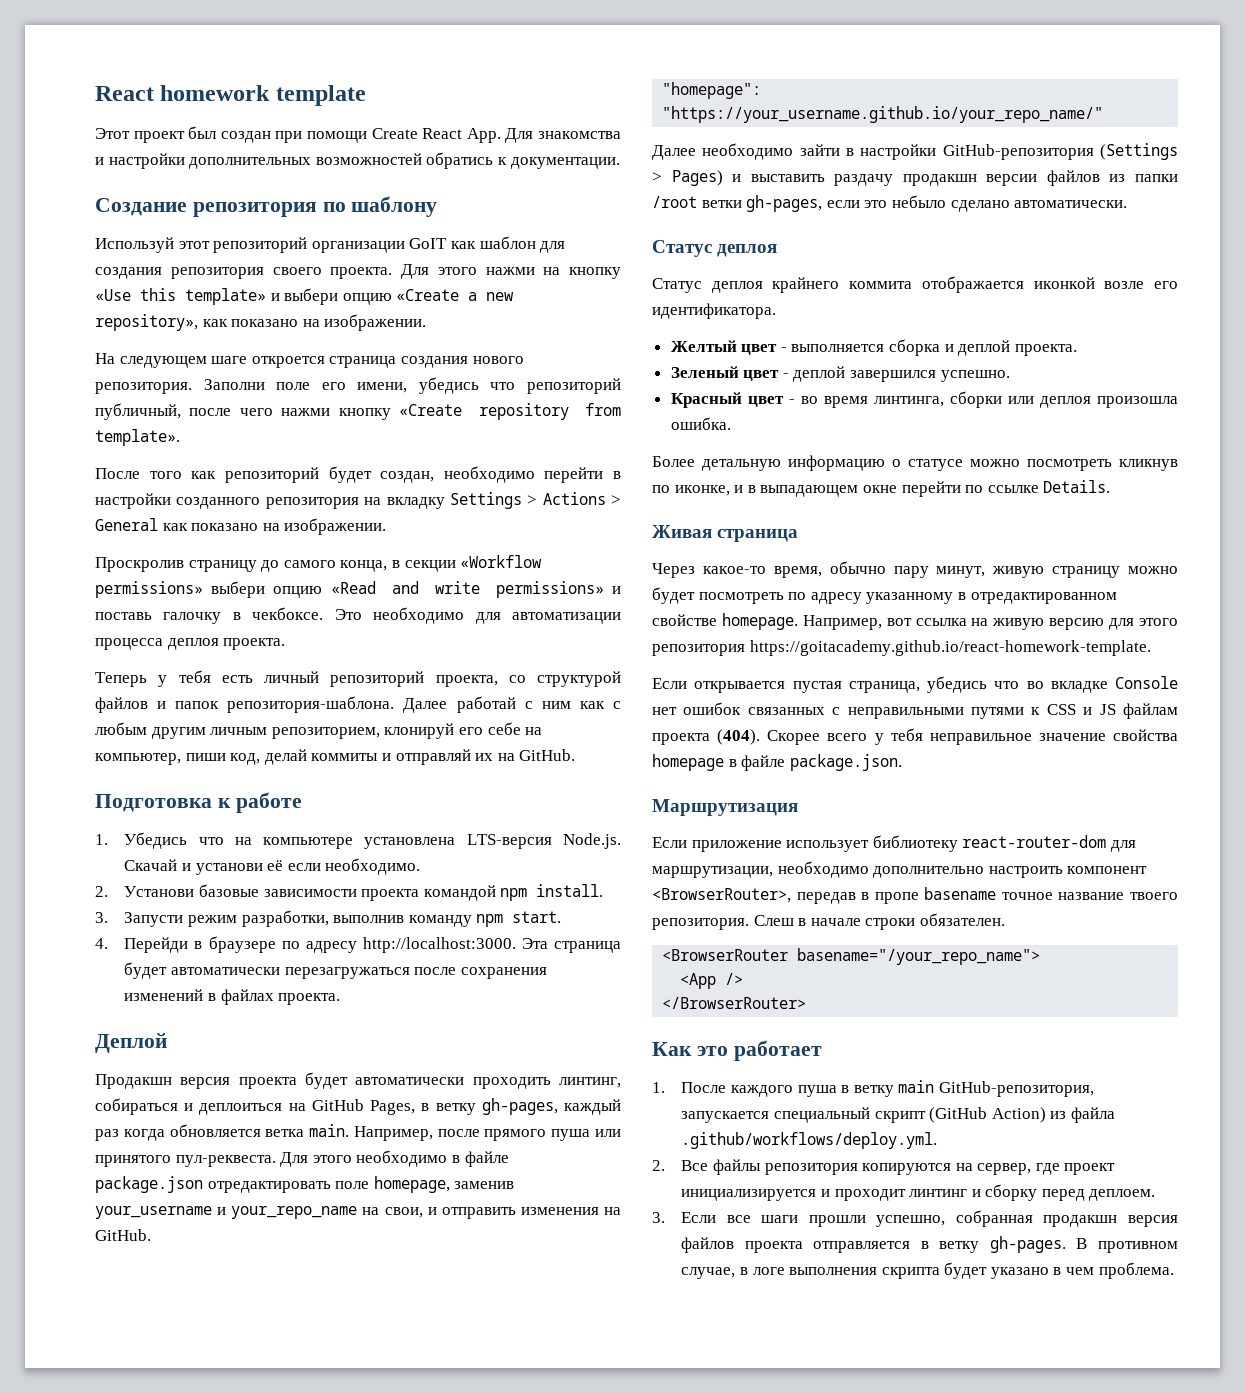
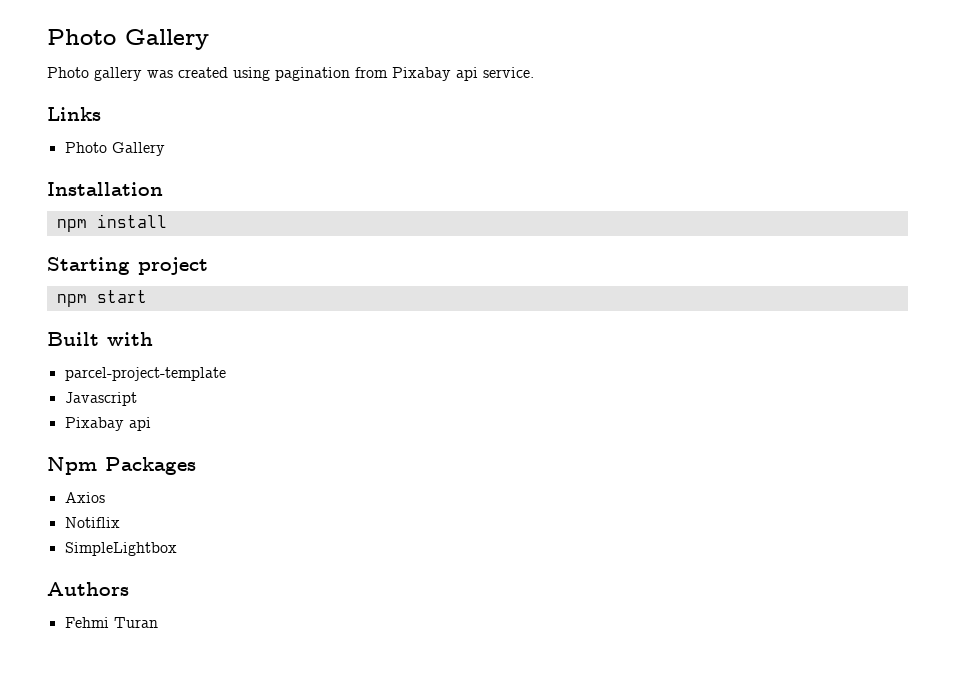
[95,85,366,106] [95,126,622,143] [95,152,620,169] [95,196,438,217] [95,236,566,253] [95,264,621,279] [95,288,515,305] [95,314,427,331] [95,353,524,368] [95,377,621,394] [95,403,621,420] [95,429,180,446] [95,466,621,483] [95,492,621,509] [95,518,387,535] [95,555,543,572] [95,581,621,598] [95,607,621,624] [95,638,286,650] [95,670,621,687] [95,696,621,713] [95,722,543,739] [95,749,576,765] [95,792,302,813] [95,832,621,849] [124,858,421,875] [95,884,604,901] [95,910,562,927] [95,936,621,953] [124,962,547,979] [124,989,341,1005] [95,1033,167,1053] [95,1072,621,1089] [95,1098,621,1115] [95,1124,621,1141] [95,1150,509,1167] [95,1176,515,1193] [95,1206,621,1219] [95,1229,151,1241] [662,82,762,99] [662,106,1104,123] [652,143,1178,160] [652,170,1178,186] [652,195,1128,212] [652,240,778,257] [652,276,1178,293] [652,303,776,319] [670,339,1077,356] [670,366,1010,382] [670,391,1178,408] [670,417,731,430] [652,455,1178,471] [652,480,1111,497] [652,525,799,542] [652,561,1178,578] [652,587,1117,604] [652,613,1178,630] [652,640,1151,656] [652,676,1178,693] [652,702,1178,719] [652,728,1178,745] [652,754,902,771] [652,799,798,816] [652,835,1136,852] [652,861,1148,878] [652,887,1178,904] [652,913,1005,930] [662,948,1041,965] [680,973,744,989] [662,997,807,1009] [652,1040,822,1061] [652,1080,1094,1097] [681,1107,1115,1123] [681,1132,938,1149] [652,1159,1116,1175] [681,1184,1156,1201] [652,1210,1178,1227] [681,1236,1178,1253] [681,1262,1174,1279] React homework template // Этот проект был создан при помощи Create React App. Для знакомства и настройки дополнительных возможностей обратись к документации. // Создание репозитория по шаблону // Используй этот репозиторий организации GoIT как шаблон для создания репозитория своего проекта. Для этого нажми на кнопку «Use this template» и выбери опцию «Create a new repository», как показано на изображении. // На следующем шаге откроется страница создания нового репозитория. Заполни поле его имени, убедись что репозиторий публичный, после чего нажми кнопку «Create repository from template». // После того как репозиторий будет создан, необходимо перейти в настройки созданного репозитория на вкладку Settings > Actions > General как показано на изображении. // Проскролив страницу до самого конца, в секции «Workflow permissions» выбери опцию «Read and write permissions» и поставь галочку в чекбоксе. Это необходимо для автоматизации процесса деплоя проекта. // Теперь у тебя есть личный репозиторий проекта, со структурой файлов и папок репозитория-шаблона. Далее работай с ним как с любым другим личным репозиторием, клонируй его себе на компьютер, пиши код, делай коммиты и отправляй их на GitHub. // Подготовка к работе // 1. Убедись что на компьютере установлена LTS-версия Node.js. Скачай и установи её если необходимо. // 2. Установи базовые зависимости проекта командой npm install. // 3. Запусти режим разработки, выполнив команду npm start. // 4. Перейди в браузере по адресу http://localhost:3000. Эта страница будет автоматически перезагружаться после сохранения изменений в файлах проекта. // Деплой // Продакшн версия проекта будет автоматически проходить линтинг, собираться и деплоиться на GitHub Pages, в ветку gh-pages, каждый раз когда обновляется ветка main. Например, после прямого пуша или принятого пул-реквеста. Для этого необходимо в файле package.json отредактировать поле homepage, заменив your_username и your_repo_name на свои, и отправить изменения на GitHub. // "homepage": "https://your_username.github.io/your_repo_name/" // Далее необходимо зайти в настройки GitHub-репозитория (Settings > Pages) и выставить раздачу продакшн версии файлов из папки /root ветки gh-pages, если это небыло сделано автоматически. // Статус деплоя // Статус деплоя крайнего коммита отображается иконкой возле его идентификатора. // Желтый цвет - выполняется сборка и деплой проекта. // Зеленый цвет - деплой завершился успешно. // Красный цвет - во время линтинга, сборки или деплоя произошла ошибка. // Более детальную информацию о статусе можно посмотреть кликнув по иконке, и в выпадающем окне перейти по ссылке Details. // Живая страница // Через какое-то время, обычно пару минут, живую страницу можно будет посмотреть по адресу указанному в отредактированном свойстве homepage. Например, вот ссылка на живую версию для этого репозитория https://goitacademy.github.io/react-homework-template. // Если открывается пустая страница, убедись что во вкладке Console нет ошибок связанных с неправильными путями к CSS и JS файлам проекта (404). Скорее всего у тебя неправильное значение свойства homepage в файле package.json. // Маршрутизация // Если приложение использует библиотеку react-router-dom для маршрутизации, необходимо дополнительно настроить компонент <BrowserRouter>, передав в пропе basename точное название твоего репозитория. Слеш в начале строки обязателен. // <BrowserRouter basename="/your_repo_name"> // <App /> // </BrowserRouter> // Как это работает // 1. После каждого пуша в ветку main GitHub-репозитория, запускается специальный скрипт (GitHub Action) из файла .github/workflows/deploy.yml. // 2. Все файлы репозитория копируются на сервер, где проект инициализируется и проходит линтинг и сборку перед деплоем. // 3. Если все шаги прошли успешно, собранная продакшн версия файлов проекта отправляется в ветку gh-pages. В противном случае, в логе выполнения скрипта будет указано в чем проблема. -> [47,29,209,50] [47,67,534,81] [47,107,101,121] [64,142,165,156] [47,182,163,196] [56,214,167,232] [47,257,208,275] [56,290,147,307] [47,332,153,346] [64,367,226,381] [64,392,137,406] [64,417,151,431] [47,457,196,475] [64,492,105,503] [64,517,120,528] [64,542,177,556] [47,582,129,596] [64,617,158,628] Photo Gallery // Photo gallery was created using pagination from Pixabay api service. // Links // Photo Gallery // Installation // npm install // Starting project // npm start // Built with // parcel-project-template // Javascript // Pixabay api // Npm Packages // Axios // Notiflix // SimpleLightbox // Authors // Fehmi Turan

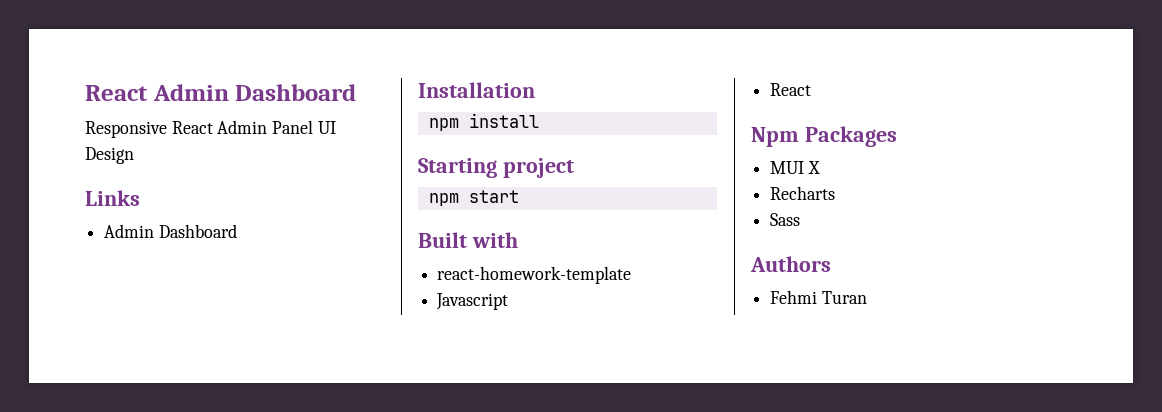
[47,29,209,50] [47,67,534,81] Photo Gallery // Photo gallery was created using pagination from Pixabay api service. -> [85,84,357,101] [85,120,336,138] [85,147,134,164] React Admin Dashboard // Responsive React Admin Panel UI Design
[64,142,165,156] Photo Gallery -> [104,224,237,238] Admin Dashboard
[64,367,226,381] parcel-project-template -> [437,266,632,284] react-homework-template
[64,417,151,431] Pixabay api -> [770,83,812,96] React
[64,492,105,503] [64,517,120,528] [64,542,177,556] Axios // Notiflix // SimpleLightbox -> [770,161,820,174] [770,186,836,200] [770,213,801,226] MUI X // Recharts // Sass

